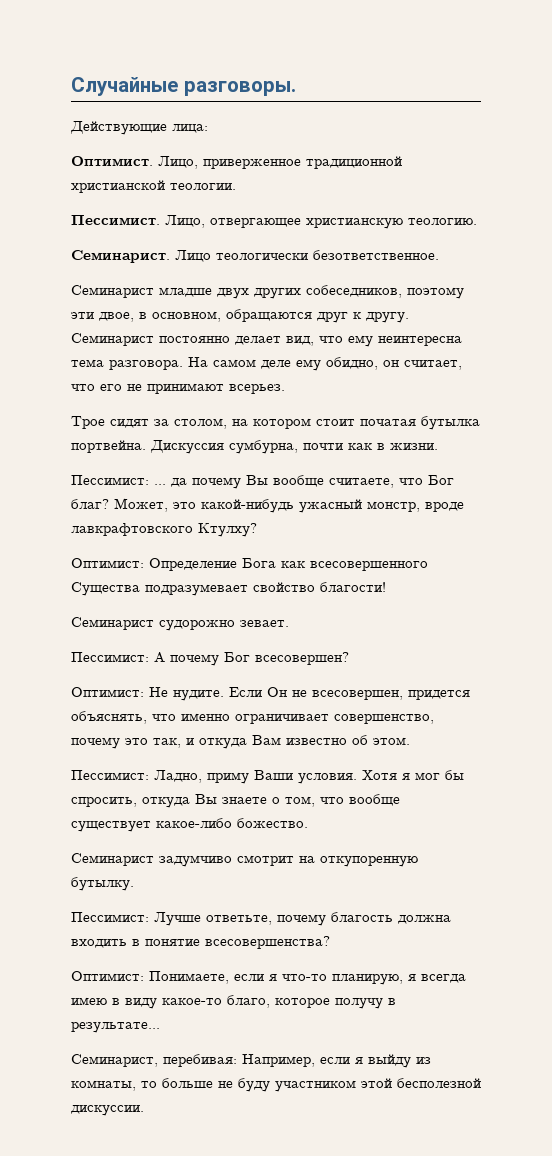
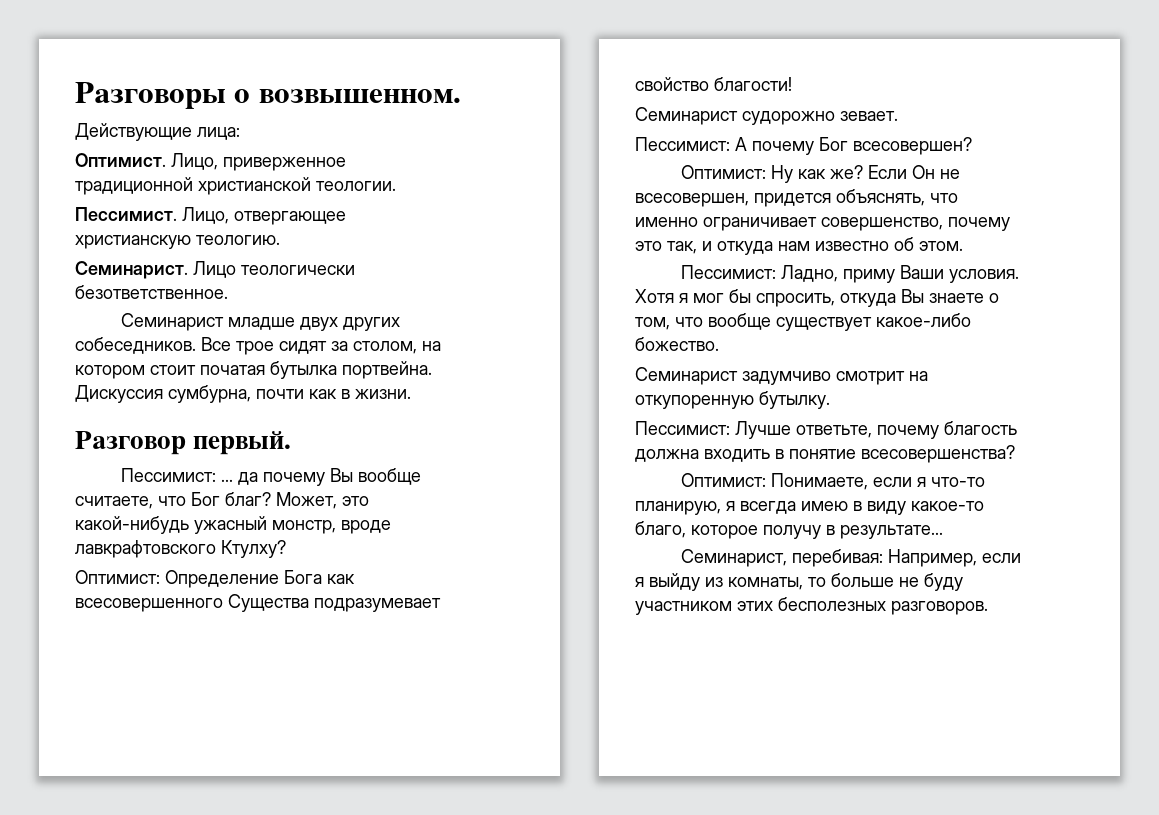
[71,77,296,96] Случайные разговоры. -> [75,82,461,109] Разговоры о возвышенном.
[306,285,464,299] [71,309,409,323] [71,333,462,347] [71,357,462,371] [71,383,285,394] [71,416,105,429] собеседников, поэтому эти двое, в основном, обращаются друг к другу. Семинарист постоянно делает вид, что ему неинтересна тема разговора. На самом деле ему обидно, он считает, что его не принимают всерьез. // Трое -> [75,337,274,355] собеседников. Все трое
(438, 446) none -> [75,431,292,455] // Разговор первый.
[149,687,224,701] Не нудите. -> [771,165,864,183] Ну как же?
[252,735,281,745] Вам -> [778,241,810,251] нам
[361,1078,481,1088] [71,1105,144,1116] этой бесполезной дискуссии. -> [737,597,988,615] этих бесполезных разговоров.

